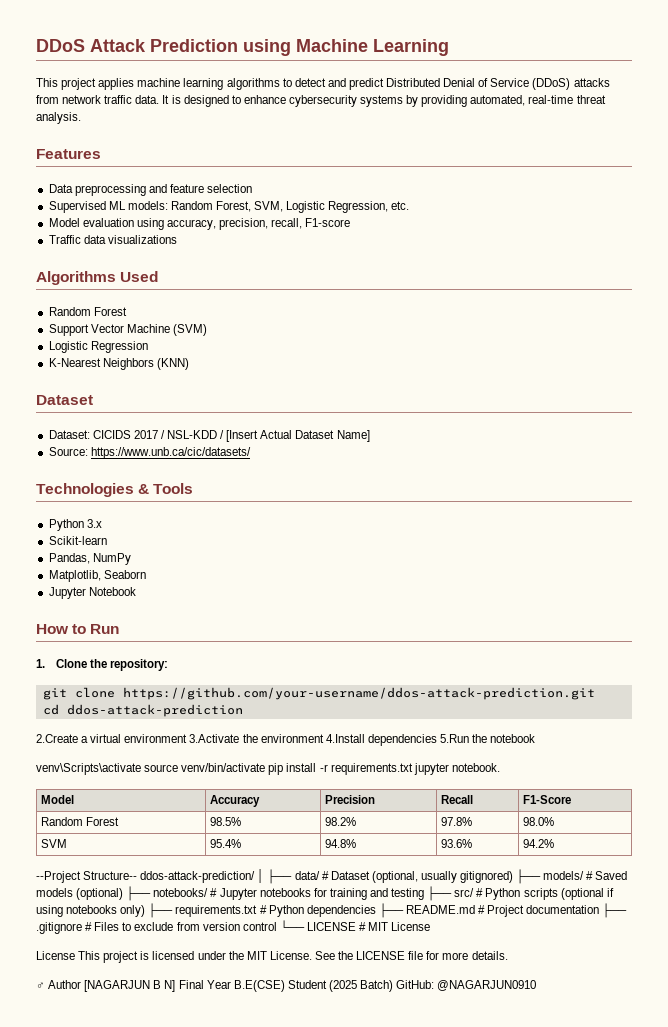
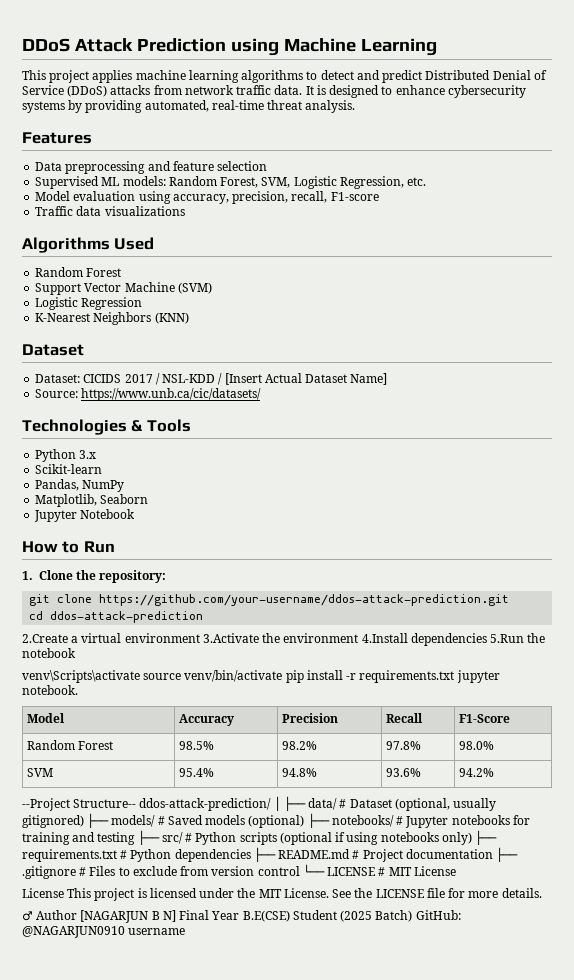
(537, 985) none -> [128,928,186,935] username

